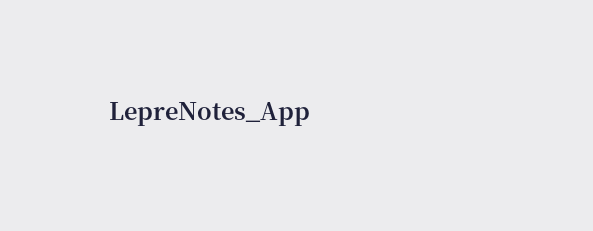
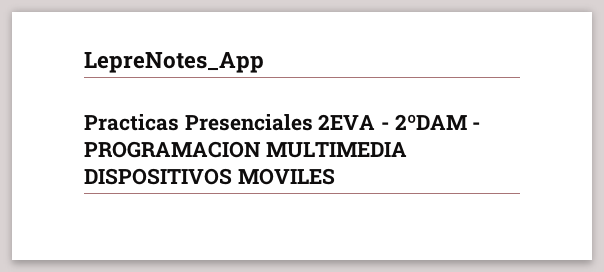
(310, 114) none -> [84,114,481,131] [84,141,407,158] [84,168,335,185] // Practicas Presenciales 2EVA - 2ºDAM - PROGRAMACION MULTIMEDIA DISPOSITIVOS MOVILES

